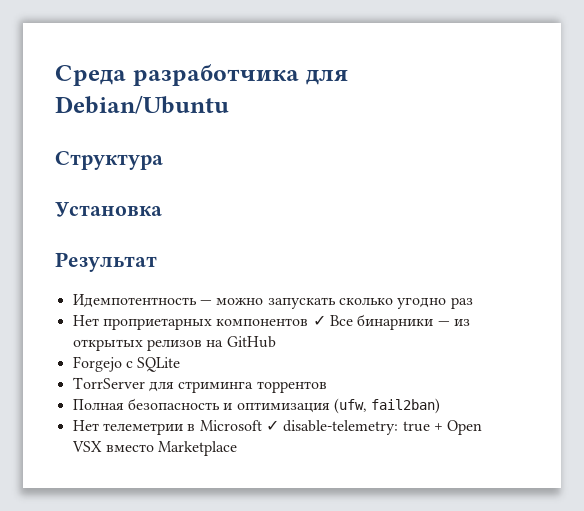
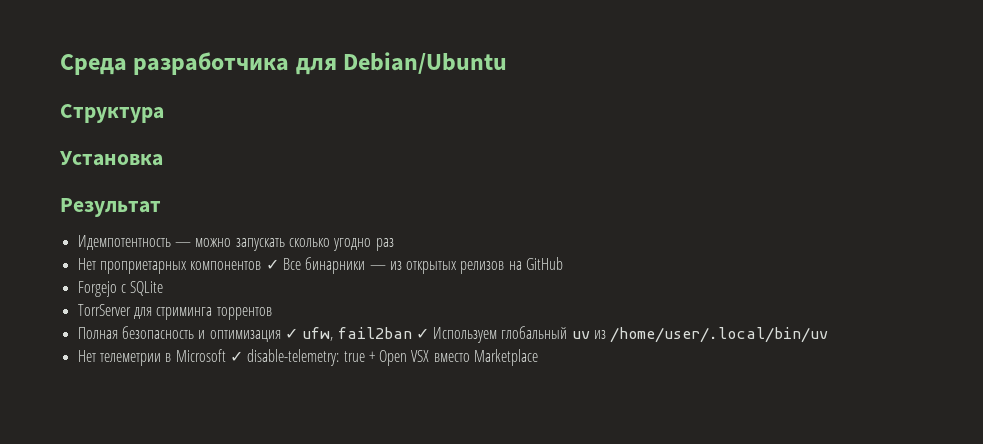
[333,398,441,414] (ufw, fail2ban) -> [284,326,829,343] ✓ ufw, fail2ban ✓ Используем глобальный uv из /home/user/.local/bin/uv

